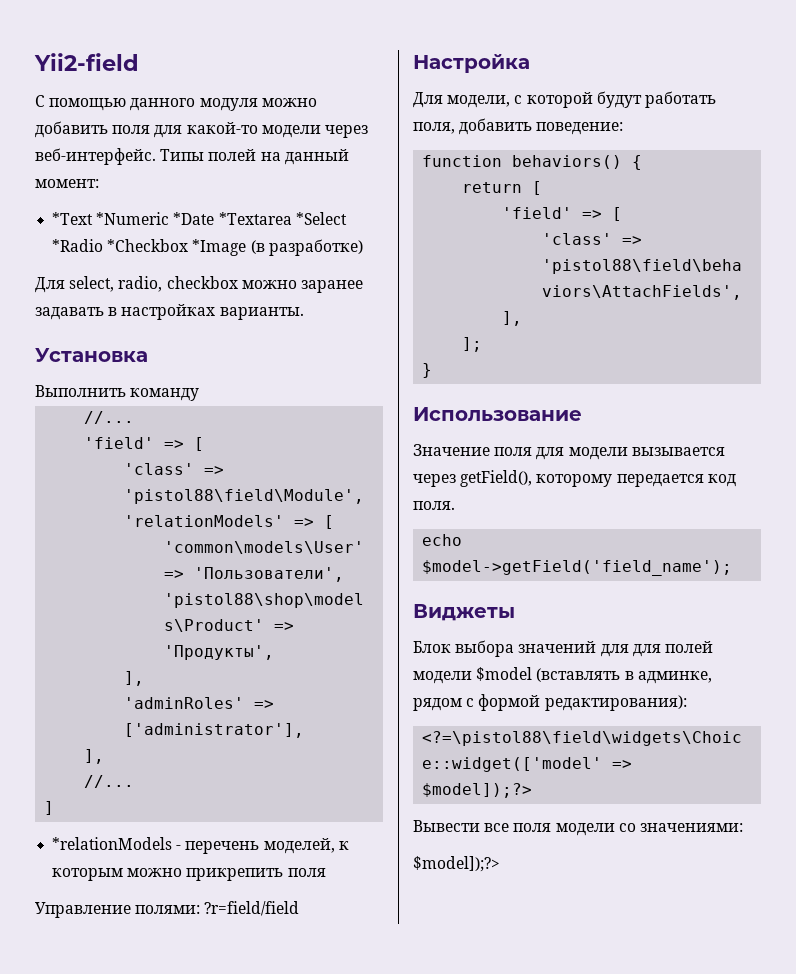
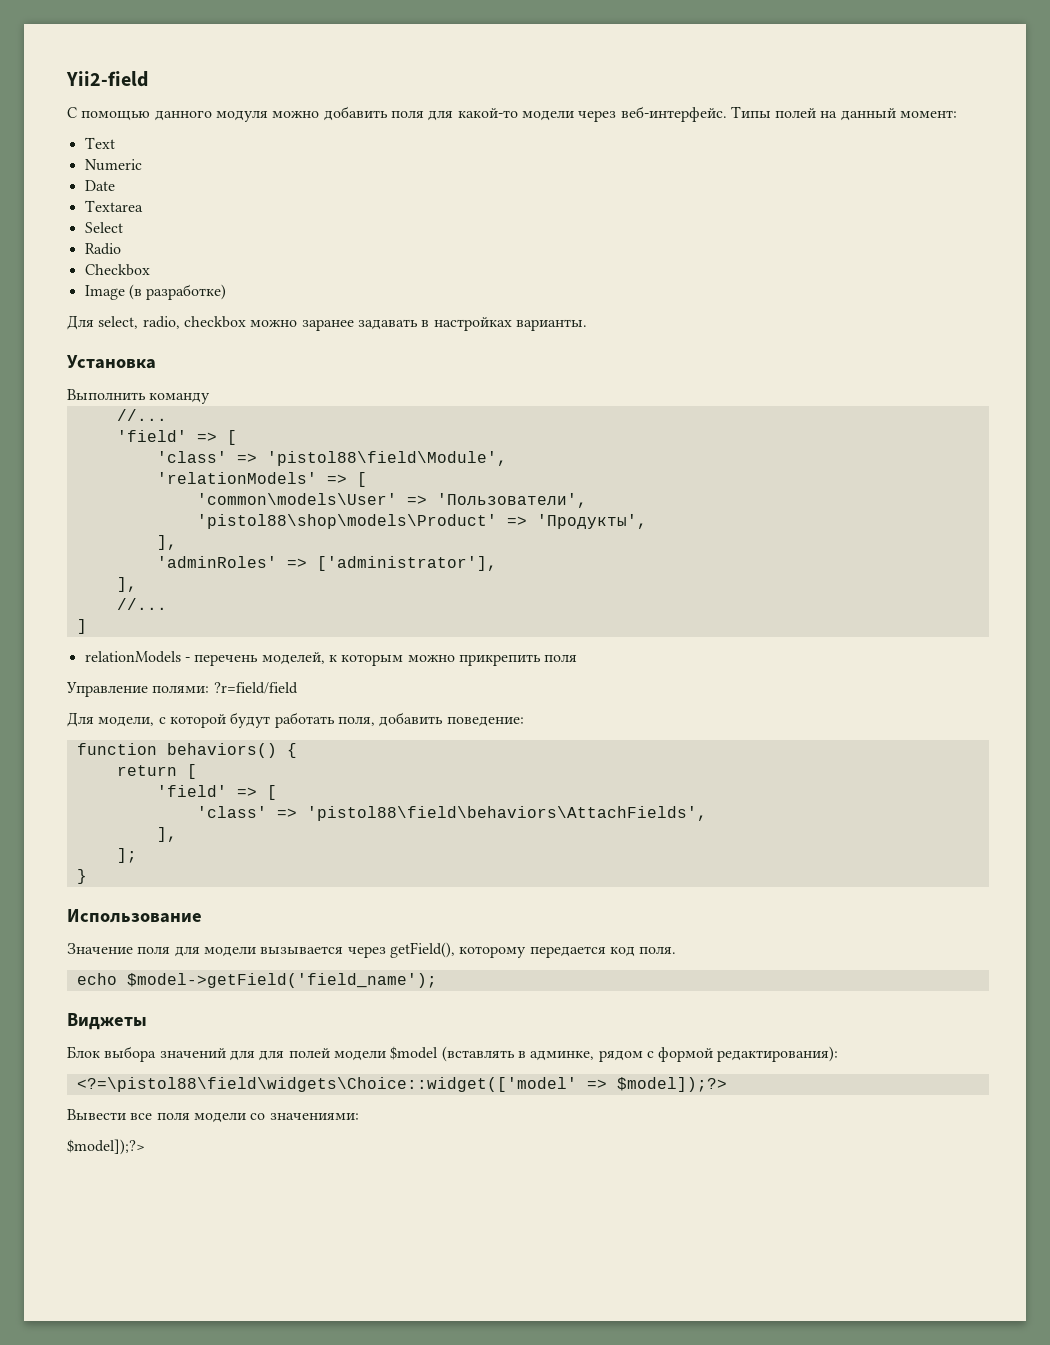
[52,212,347,225] [52,239,247,256] *Text *Numeric *Date *Textarea *Select *Radio *Checkbox *Image -> [84,137,115,149] [84,159,142,171] [84,180,115,191] [84,200,143,212] [84,222,123,233] [84,243,121,255] [84,264,150,276] [84,285,125,300] Text // Numeric // Date // Textarea // Select // Radio // Checkbox // Image
[52,837,173,850] *relationModels -> [84,651,181,663] relationModels
[413,54,530,73] // Настройка -> (298, 688) none

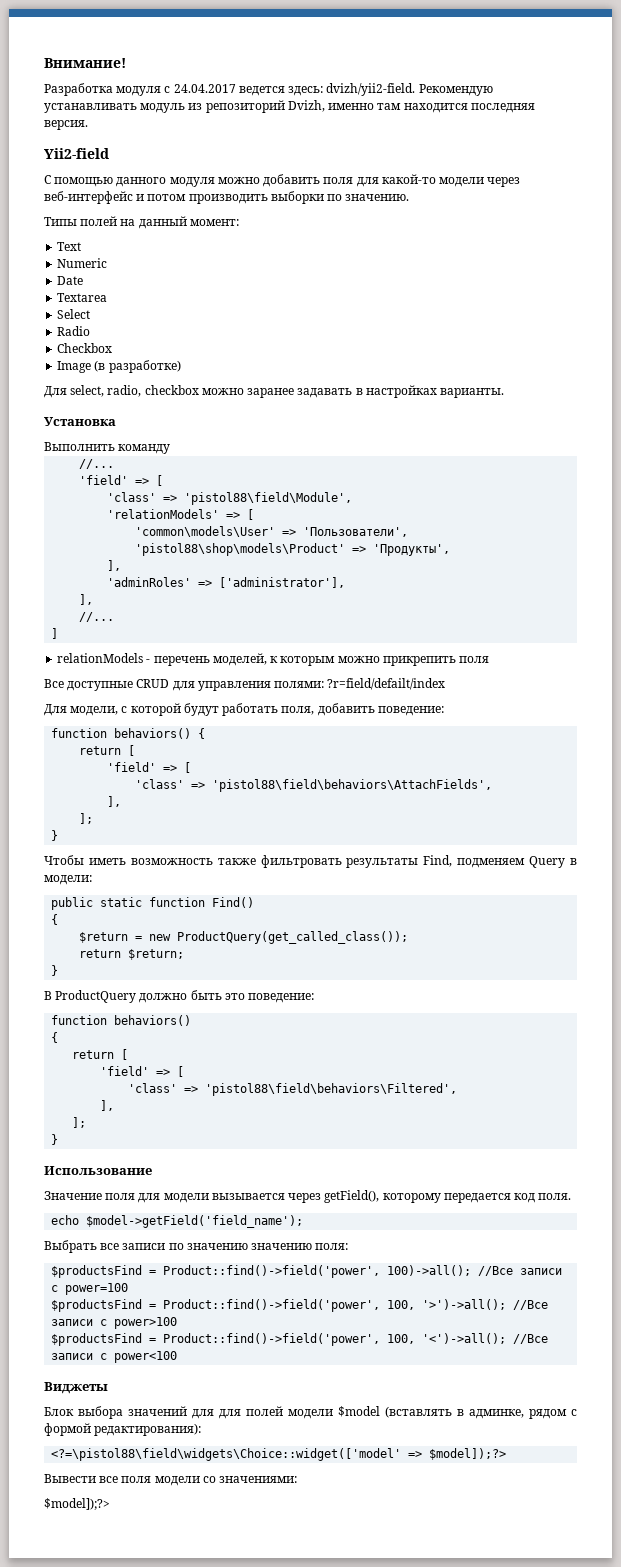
(66, 79) none -> [44,58,126,68] [44,83,493,96] [44,100,535,113] [44,120,88,130] Внимание! // Разработка модуля с 24.04.2017 ведется здесь: dvizh/yii2-field. Рекомендую устанавливать модуль из репозиторий Dvizh, именно там находится последняя версия. //
[620,106,727,122] веб-интерфейс. -> [44,191,410,204] веб-интерфейс и потом производить выборки по значению. //
[66,682,298,697] Управление полями: ?r=field/field -> [44,678,446,691] Все доступные CRUD для управления полями: ?r=field/defailt/index
(87, 876) none -> [44,855,578,868] [44,875,92,885] [51,897,255,910] [51,914,59,925] [79,931,409,944] [79,949,185,960] [51,965,59,976] [44,990,315,1003] [51,1015,192,1026] [51,1032,59,1043] [72,1049,129,1060] [100,1066,185,1077] [128,1083,458,1096] [100,1100,115,1111] [72,1117,87,1128] [51,1134,59,1145] // Чтобы иметь возможность также фильтровать результаты Find, подменяем Query в модели: // public static function Find() // { // $return = new ProductQuery(get_called_class()); // return $return; // } // В ProductQuery должно быть это поведение: // function behaviors() // { // return [ // 'field' => [ // 'class' => 'pistol88\field\behaviors\Filtered', // ], // ]; // }
(437, 980) none -> [44,1240,349,1253] [51,1265,563,1278] [51,1283,129,1295] [51,1299,549,1312] [51,1317,178,1329] [51,1333,549,1346] [51,1351,178,1363] // Выбрать все записи по значению значению поля: // $productsFind = Product::find()->field('power', 100)->all(); //Все записи с power=100 // $productsFind = Product::find()->field('power', 100, '>')->all(); //Все записи с power>100 // $productsFind = Product::find()->field('power', 100, '<')->all(); //Все записи с power<100

